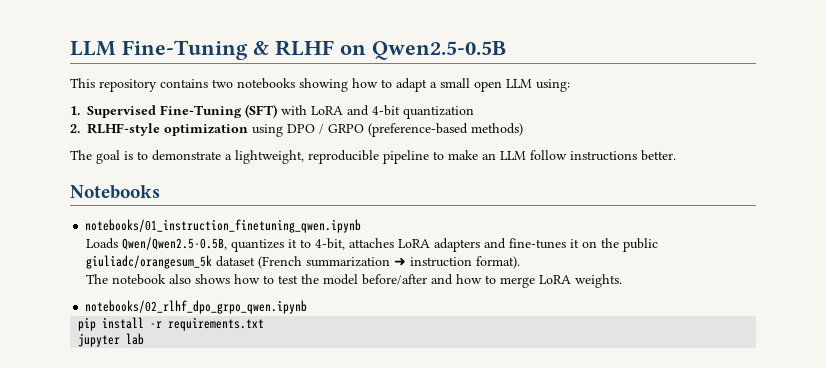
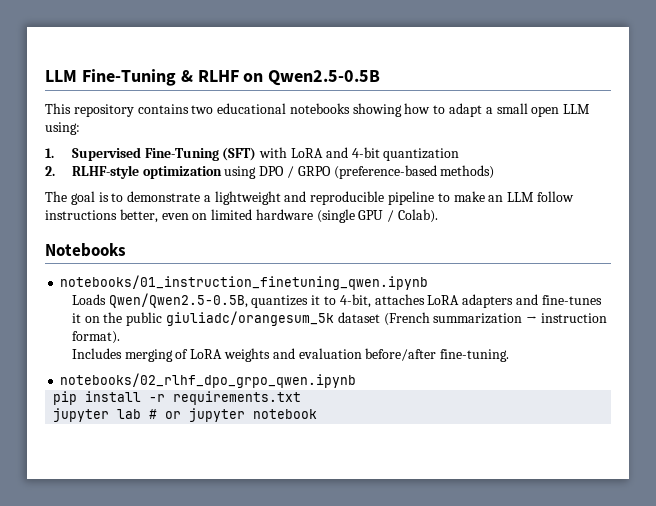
(233, 83) none -> [217,103,287,114] educational
[235,150,304,164] lightweight, -> [214,191,307,205] lightweight and
[641,150,676,161] better. -> [119,209,439,223] better, even on limited hardware (single GPU / Colab).
[393,258,406,266] ➜ -> [526,316,538,323] →
[85,274,622,288] The notebook also shows how to test the model before/after and how to merge LoRA weights. -> [71,348,510,362] Includes merging of LoRA weights and evaluation before/after fine-tuning.
(145, 339) none -> [149,408,318,422] # or jupyter notebook

